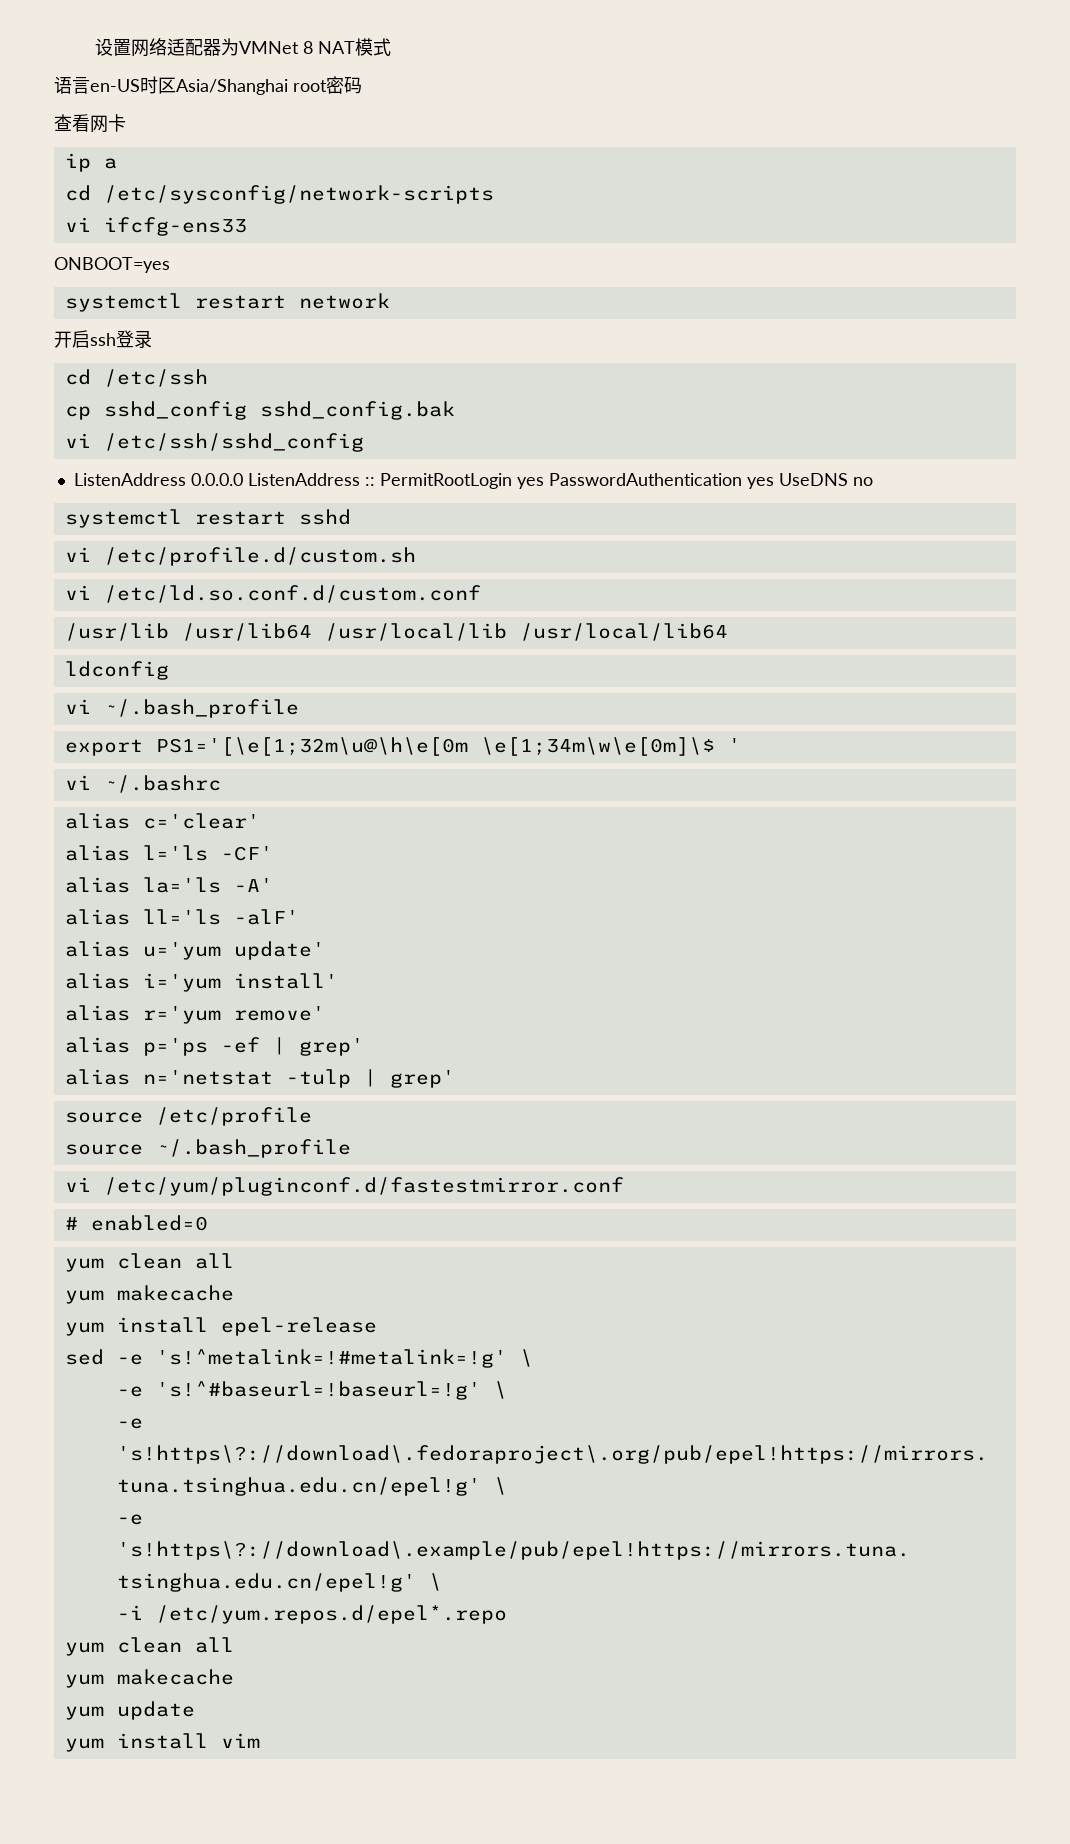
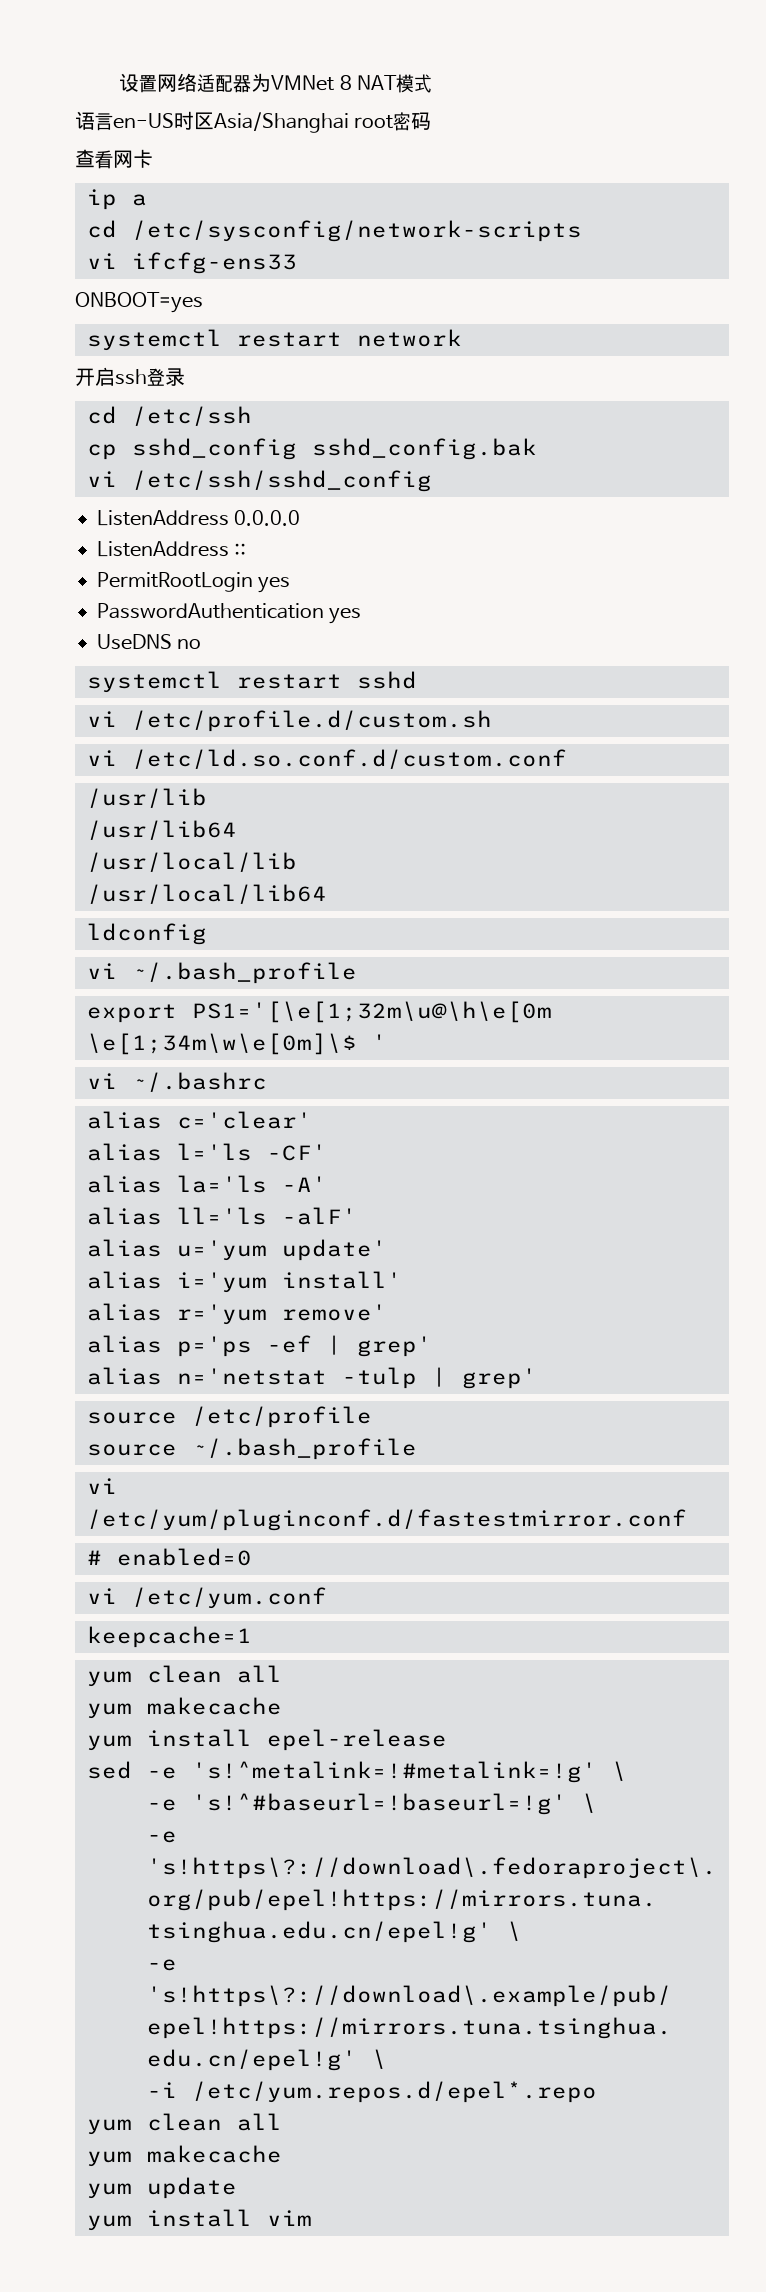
(243, 479) none -> (301, 518) //
(375, 481) none -> (247, 549) //
(544, 483) none -> (291, 585) //
(774, 483) none -> (362, 616) //
(169, 632) none -> (207, 798) //
(312, 632) none -> (237, 830) //
(507, 632) none -> (297, 862) //
(208, 1223) none -> [87,1587,327,1609] [87,1626,252,1648] // vi /etc/yum.conf // keepcache=1

